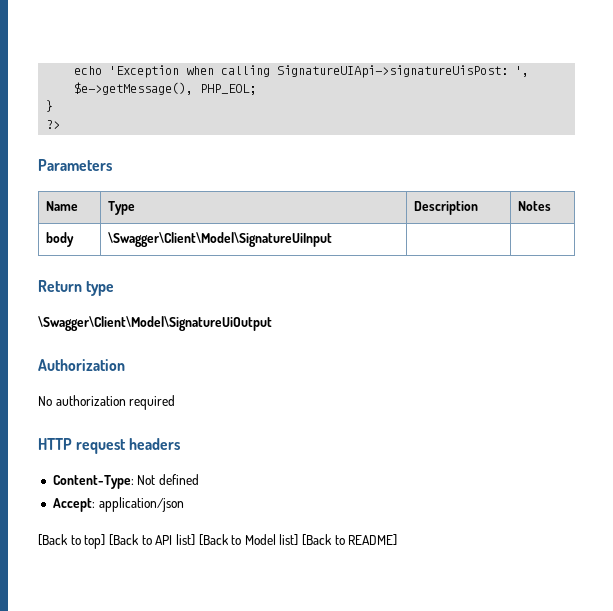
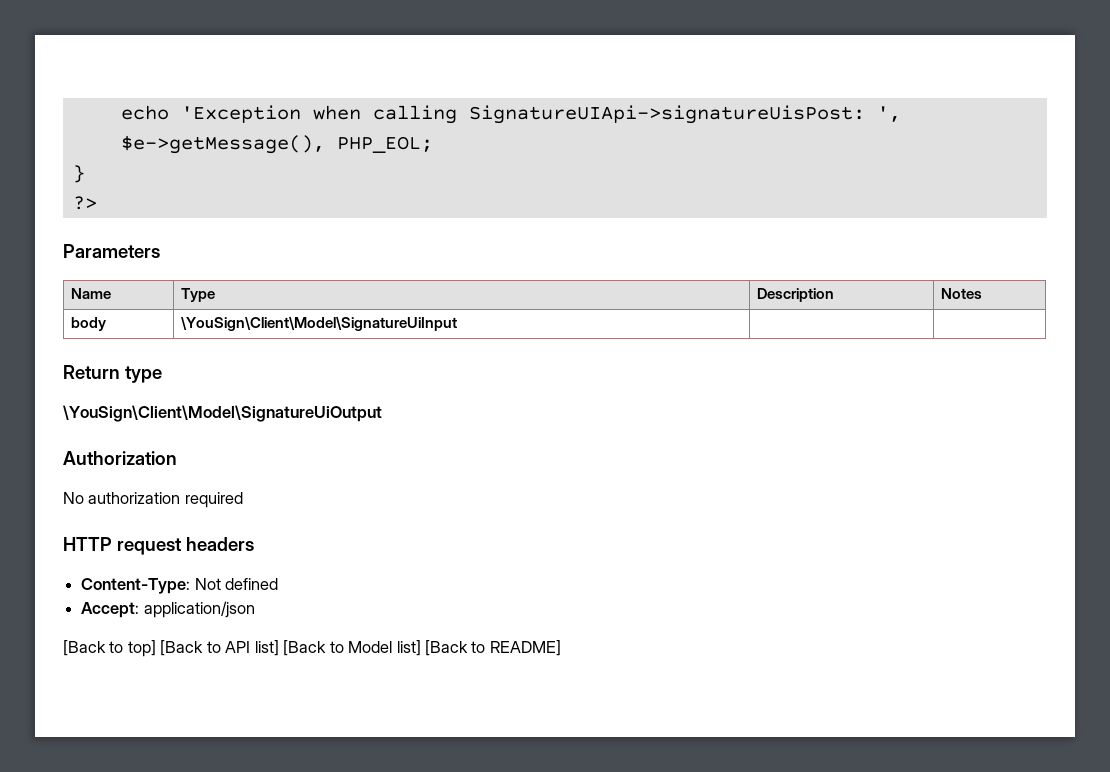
[108,232,333,247] \Swagger\Client\Model\SignatureUiInput -> [180,316,457,331] \YouSign\Client\Model\SignatureUiInput
[38,316,272,331] \Swagger\Client\Model\SignatureUiOutput -> [63,405,382,422] \YouSign\Client\Model\SignatureUiOutput

